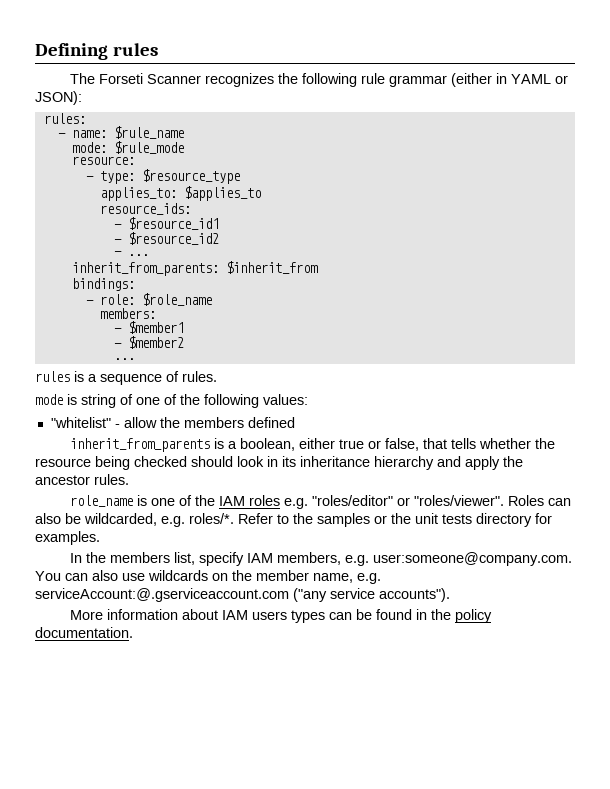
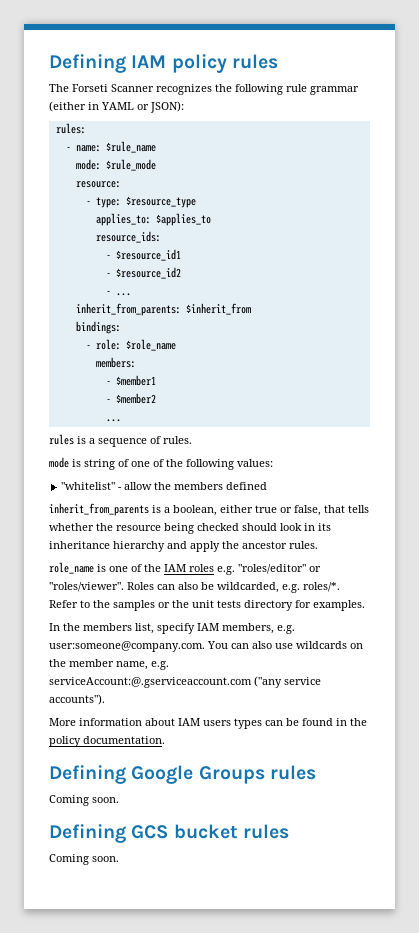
[35,43,108,60] Defining -> [49,54,227,73] Defining IAM policy
(133, 632) none -> [49,765,316,784] [49,795,119,806] [49,824,289,843] [49,854,119,865] // Defining Google Groups rules // Coming soon. // Defining GCS bucket rules // Coming soon.

